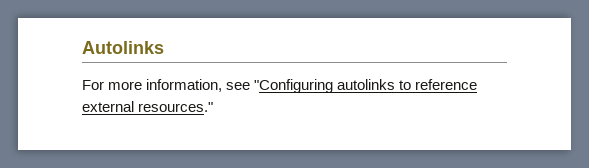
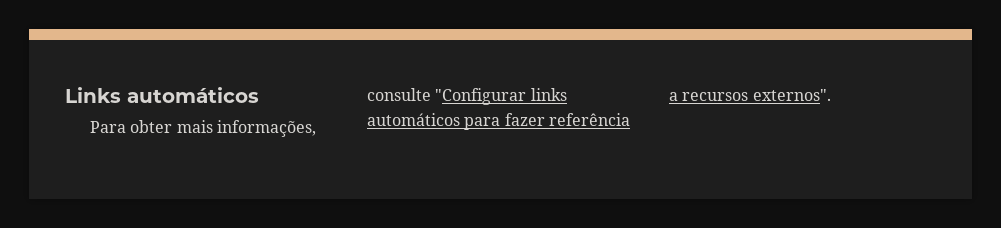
[82,41,164,54] [82,79,478,93] [82,101,214,112] Autolinks // For more information, see "Configuring autolinks to reference external resources." -> [65,87,259,103] [90,120,317,137] [367,88,567,105] [367,113,630,130] [669,89,831,101] Links automáticos // Para obter mais informações, consulte "Configurar links automáticos para fazer referência a recursos externos".

